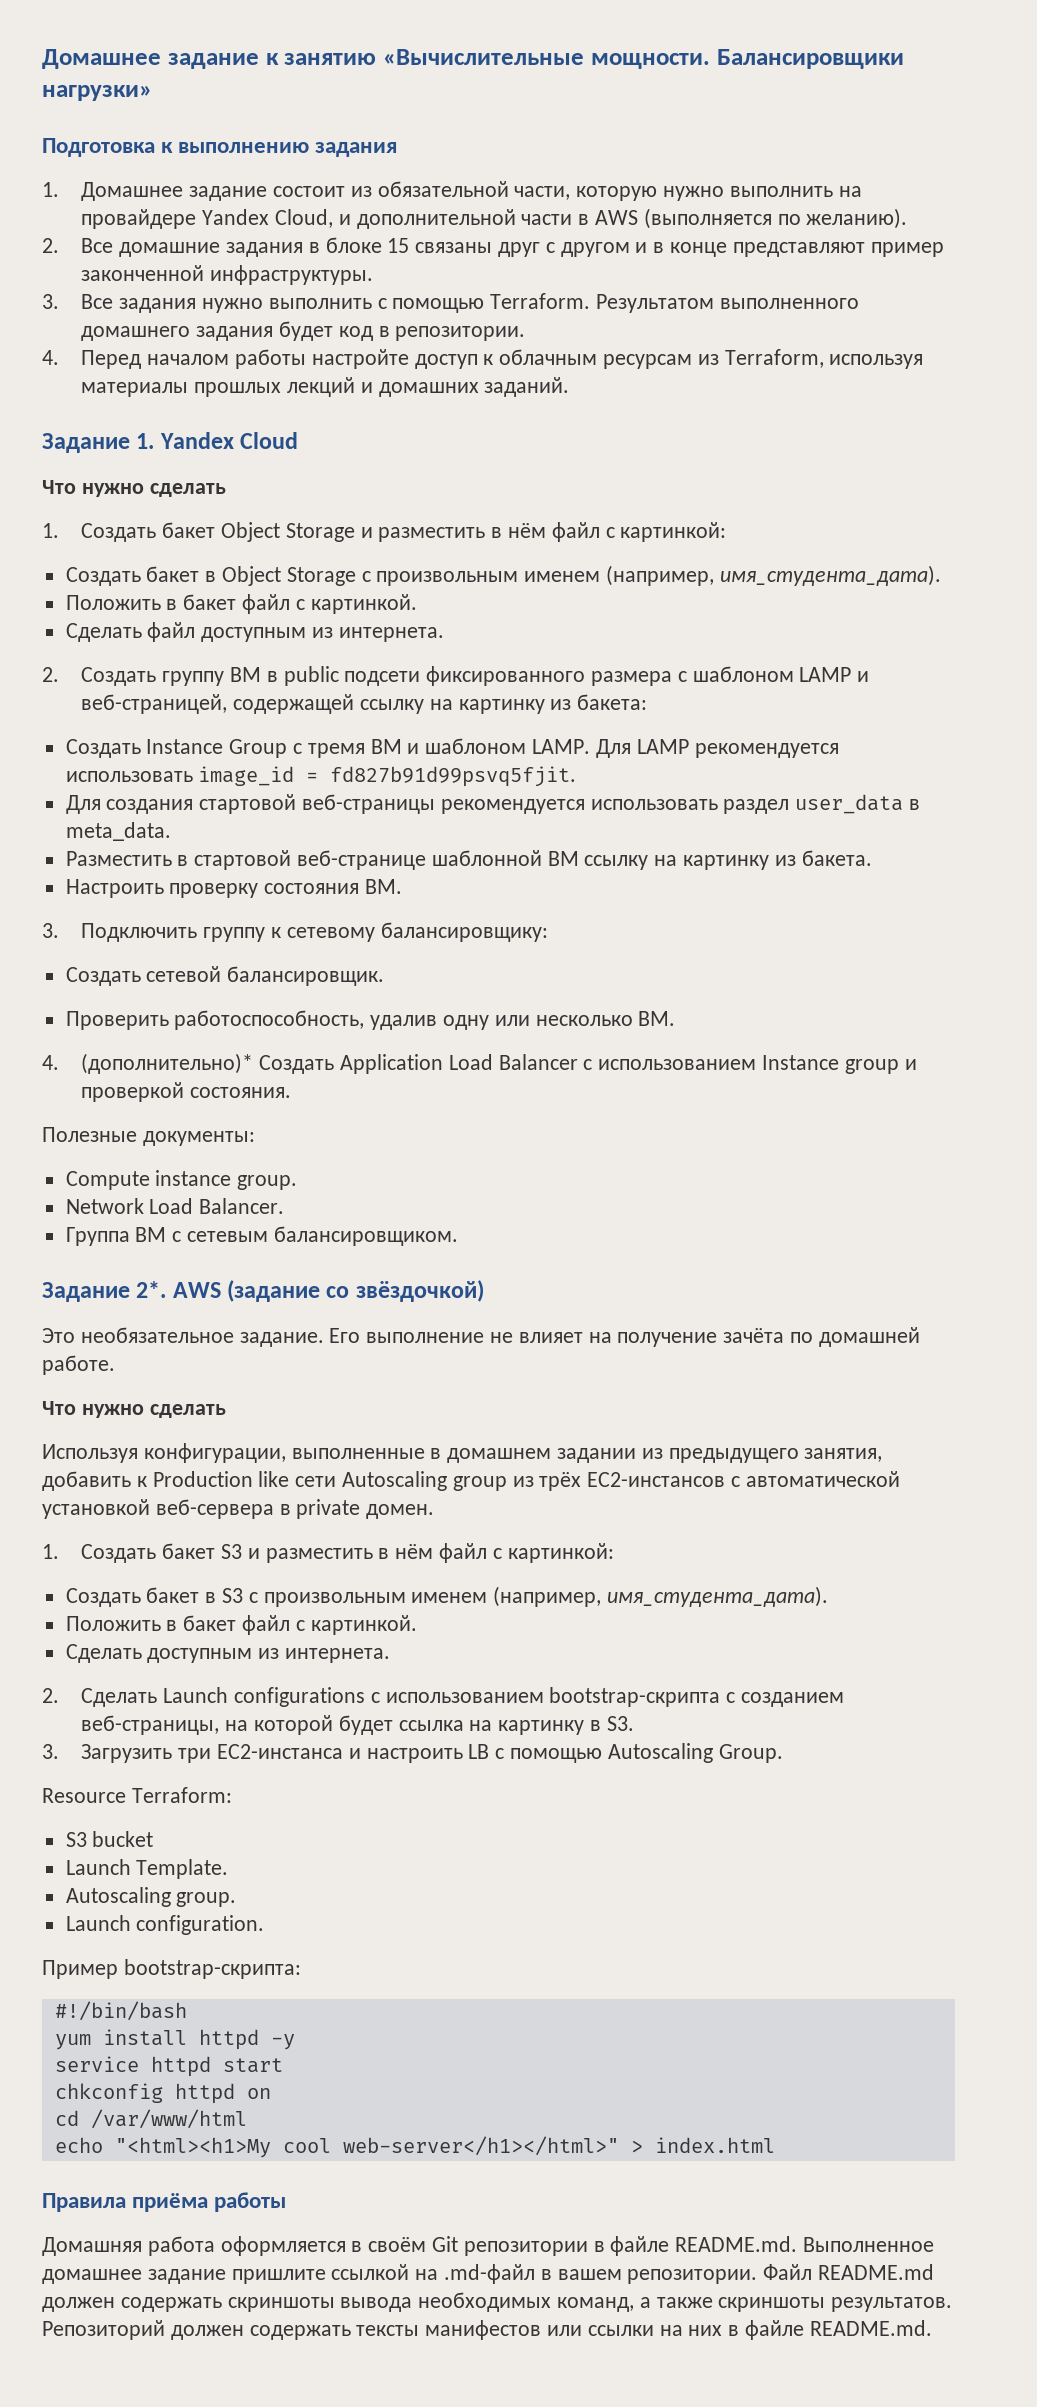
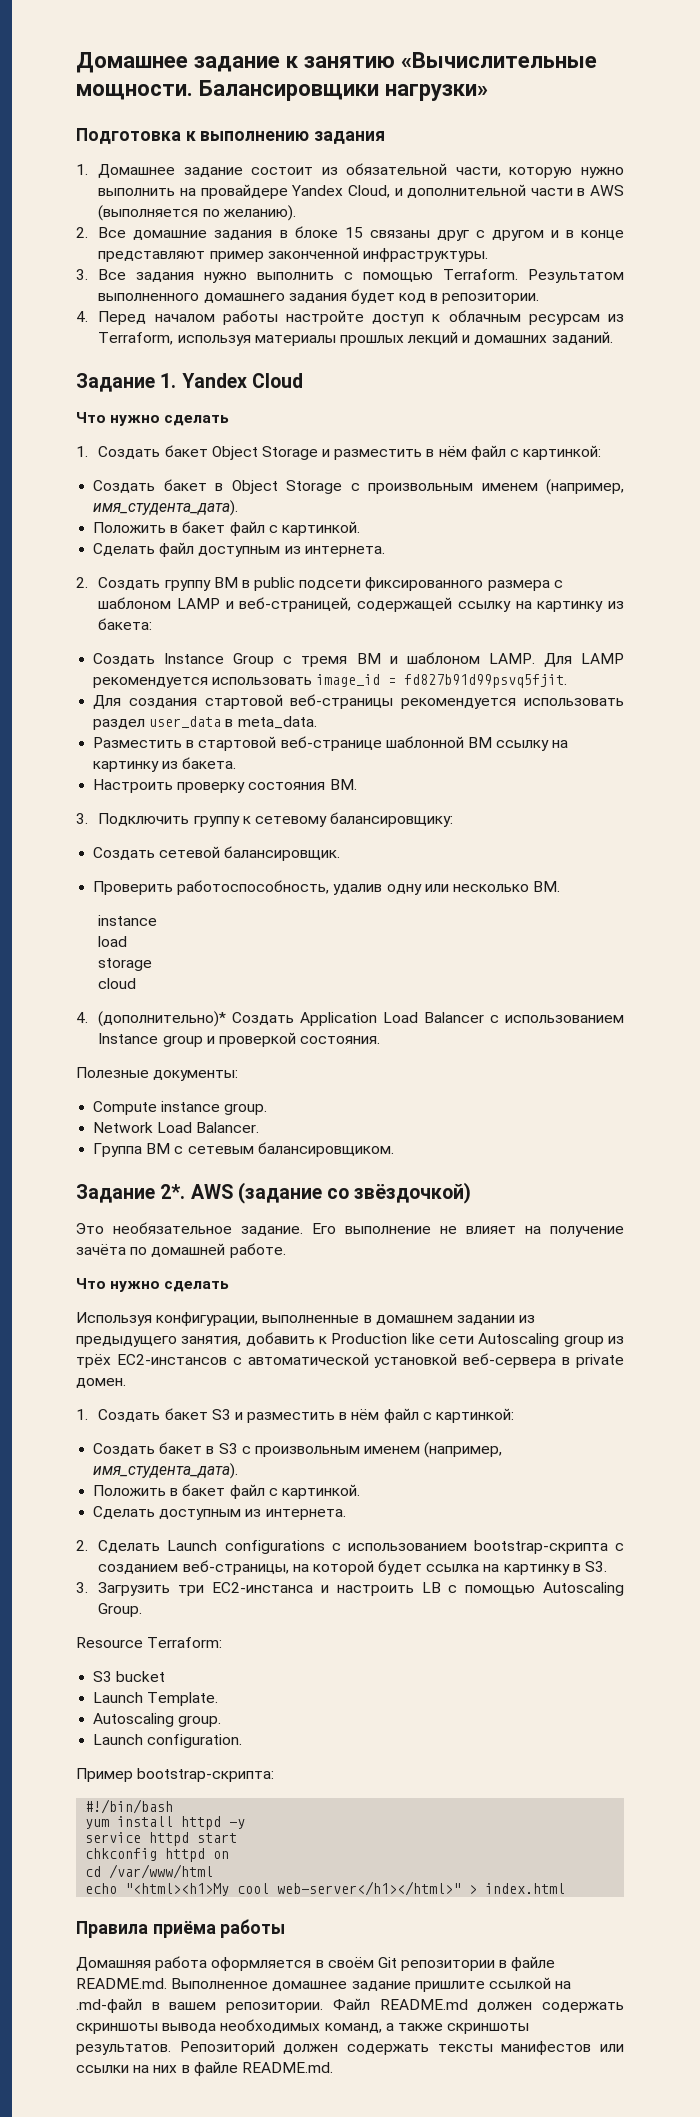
(676, 1018) none -> [98,915,158,926] [98,936,128,947] [98,958,153,971] [98,978,137,989] // instance // load // storage // cloud

